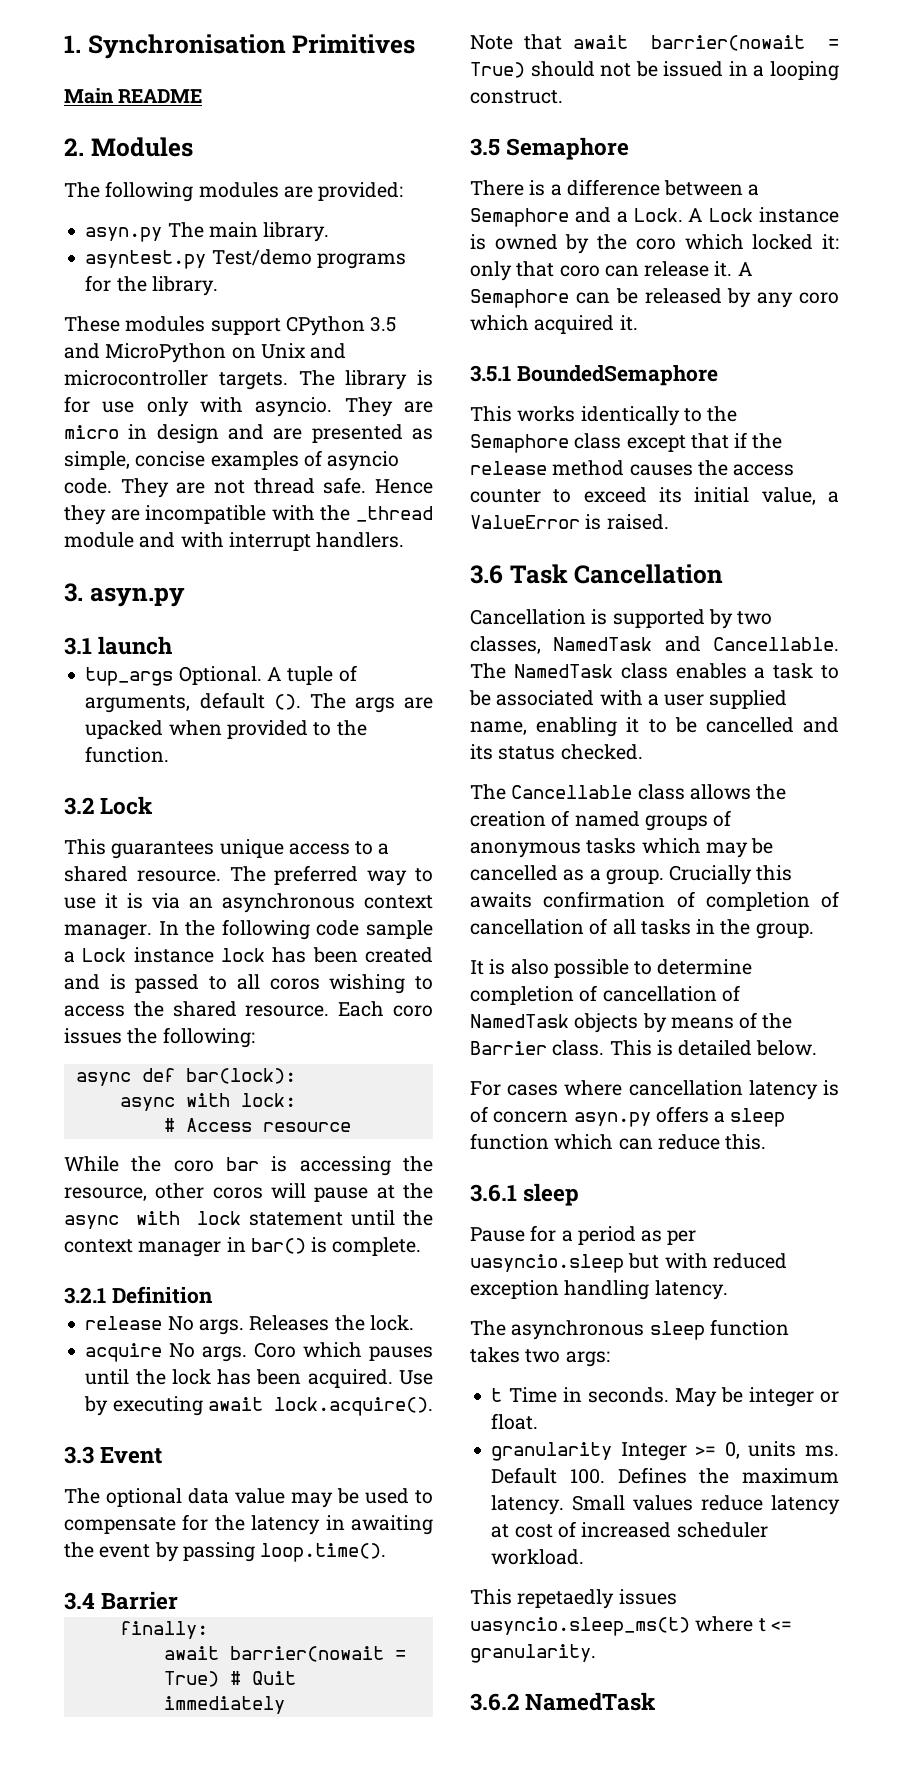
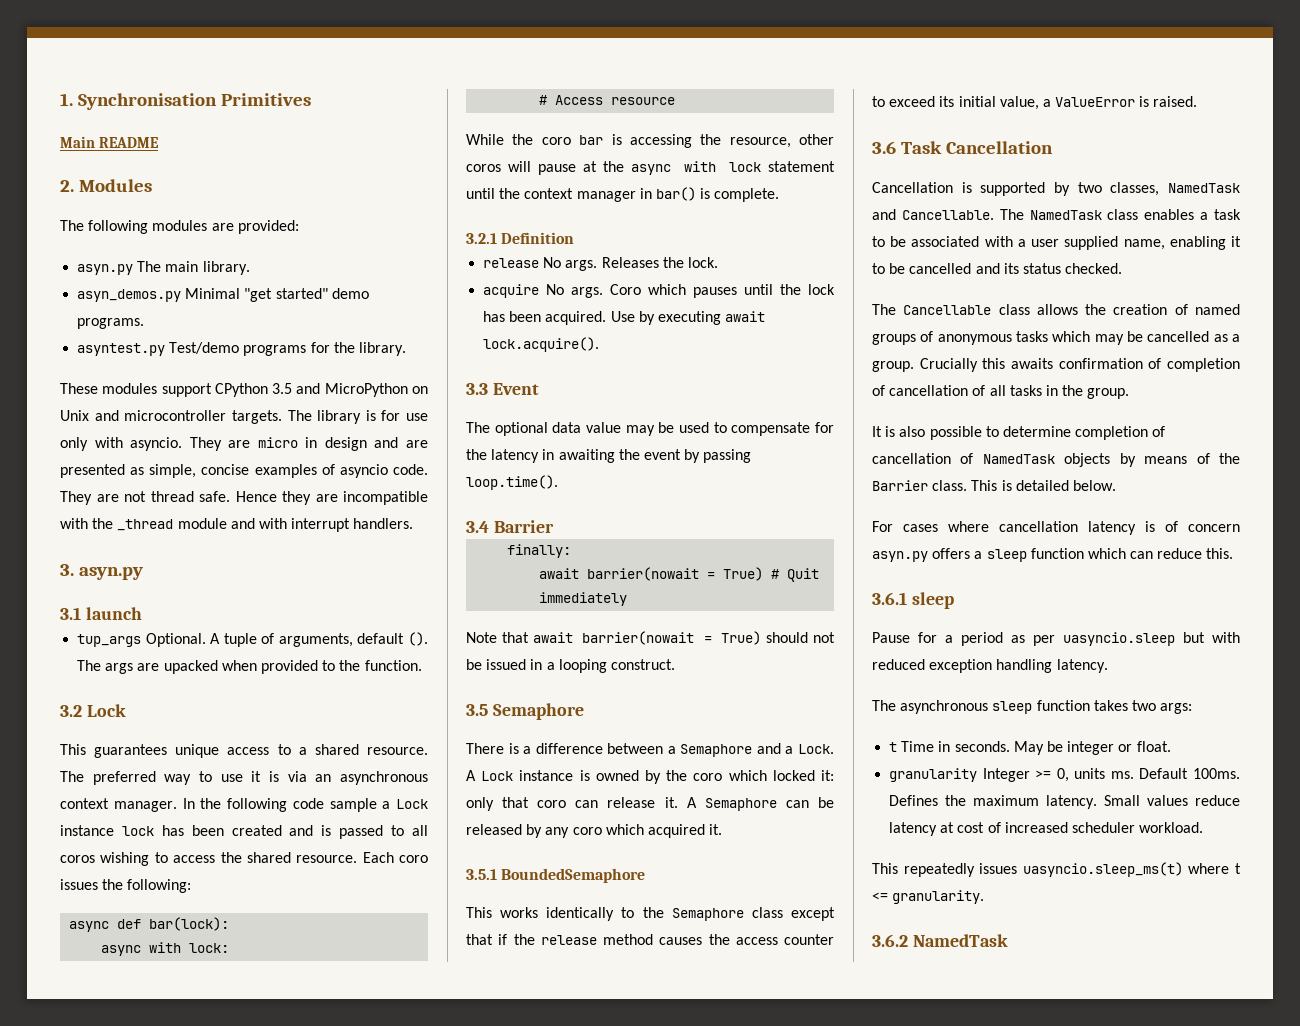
(330, 232) none -> [77,288,369,302] [77,318,145,329] // asyn_demos.py Minimal "get started" demo programs.
[570,1468,606,1484] 100. -> [1193,768,1240,779] 100ms.
[517,1589,615,1609] repetaedly -> [903,863,975,877] repeatedly

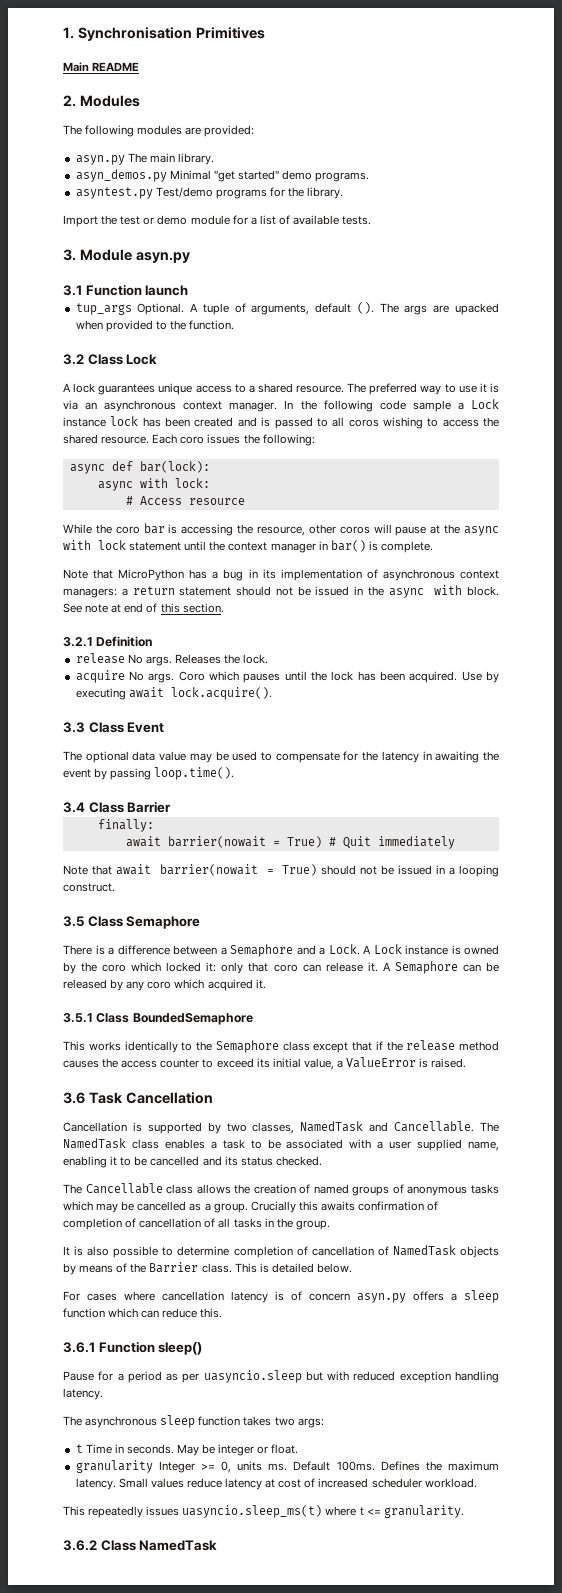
[60,383,428,397] [60,410,428,424] [60,437,428,451] [60,464,429,478] [60,491,428,505] [60,518,414,532] These modules support CPython 3.5 and MicroPython on Unix and microcontroller targets. The library is for use only with asyncio. They are micro in design and are presented as simple, concise examples of asyncio code. They are not thread safe. Hence they are incompatible with the _thread module and with interrupt handlers. -> [63,215,372,227] Import the test or demo module for a list of available tests.
(74, 570) none -> [79,249,132,261] Module
(81, 613) none -> [85,284,142,296] Function
(82, 711) none -> [87,354,123,365] Class
[60,744,86,755] This -> [63,383,96,393] A lock
(780, 195) none -> [63,569,499,581] [63,585,499,598] [63,603,224,613] // Note that MicroPython has a bug in its implementation of asynchronous context managers: a return statement should not be issued in the async with block. See note at end of this section.
(488, 389) none -> [88,722,124,733] Class
(489, 527) none -> [88,802,124,813] Class
(488, 710) none -> [87,916,123,927] Class
(497, 874) none -> [96,1013,130,1023] Class
[911,592,954,609] sleep -> [98,1341,203,1355] Function sleep()
(908, 940) none -> [100,1540,136,1551] Class

